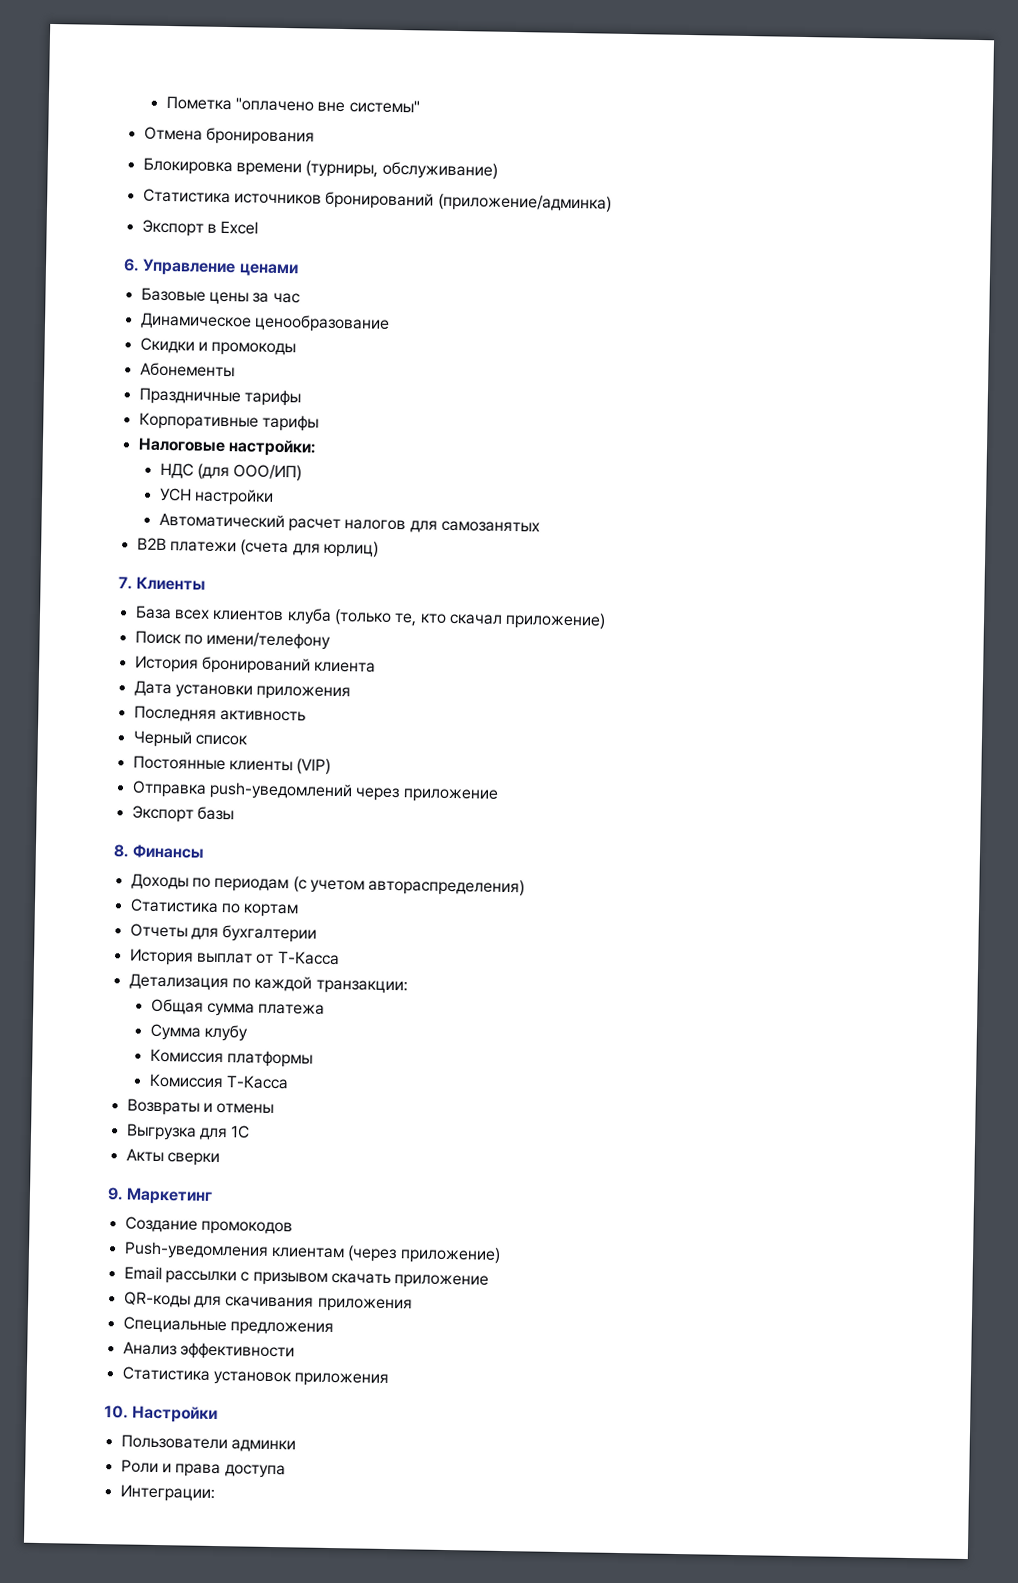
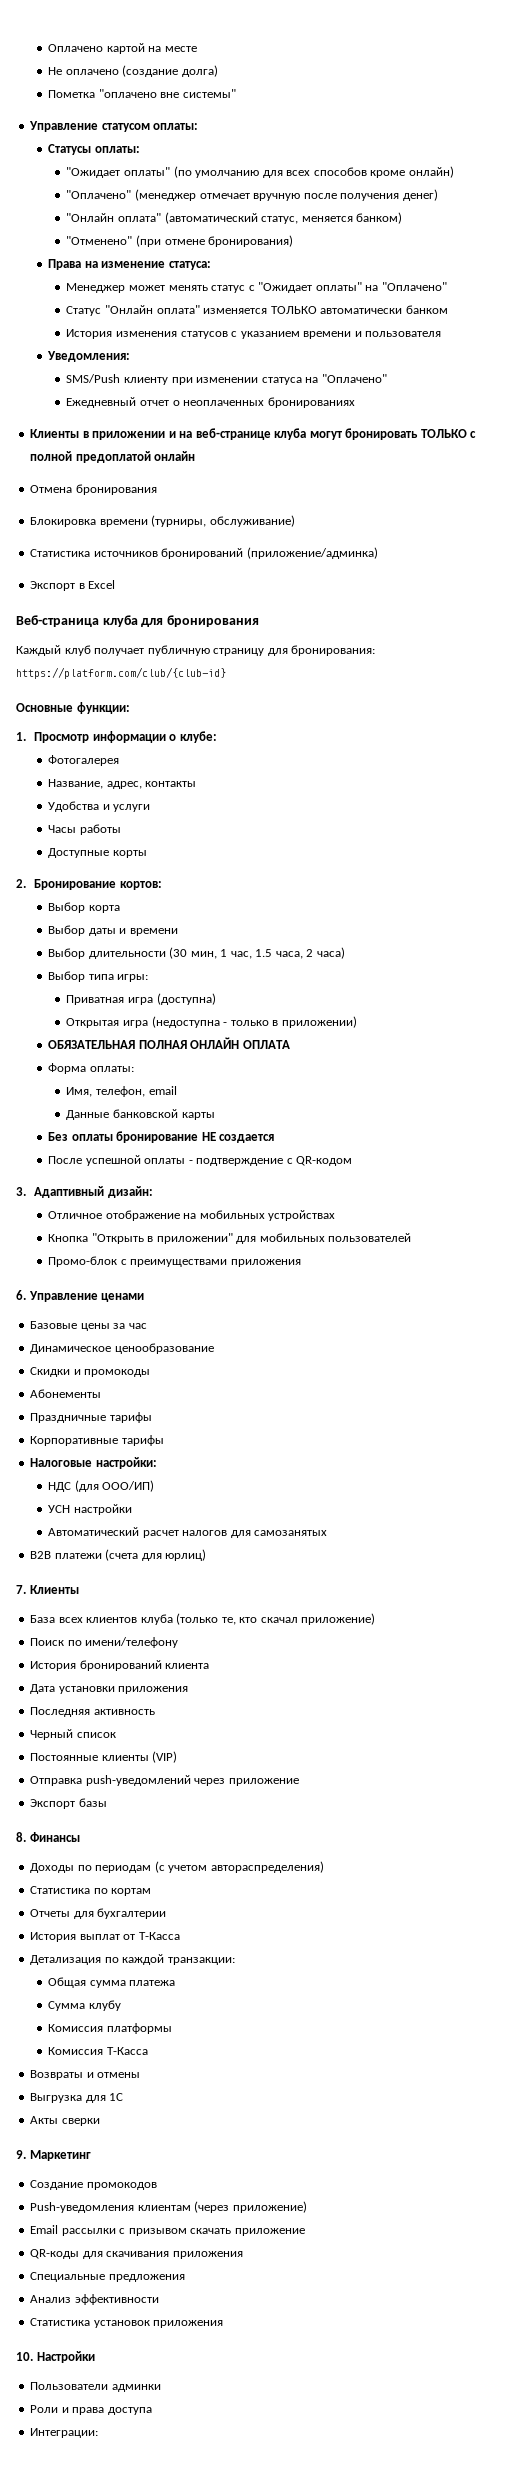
[165,95,420,114] Пометка "оплачено вне системы" -> [48,43,197,54] [48,65,218,77] [48,89,236,98] [29,121,199,132] [48,144,140,155] [66,166,454,178] [66,189,438,201] [66,212,403,224] [66,235,294,247] [48,259,211,270] [66,282,447,293] [66,305,448,316] [66,329,442,339] [47,351,131,362] [66,374,387,385] [66,397,355,408] [30,428,477,440] [30,451,196,463] Оплачено картой на месте // Не оплачено (создание долга) // Пометка "оплачено вне системы" // Управление статусом оплаты: // Статусы оплаты: // "Ожидает оплаты" (по умолчанию для всех способов кроме онлайн) // "Оплачено" (менеджер отмечает вручную после получения денег) // "Онлайн оплата" (автоматический статус, меняется банком) // "Отменено" (при отмене бронирования) // Права на изменение статуса: // Менеджер может менять статус с "Ожидает оплаты" на "Оплачено" // Статус "Онлайн оплата" изменяется ТОЛЬКО автоматически банком // История изменения статусов с указанием времени и пользователя // Уведомления: // SMS/Push клиенту при изменении статуса на "Оплачено" // Ежедневный отчет о неоплаченных бронированиях // Клиенты в приложении и на веб-странице клуба могут бронировать ТОЛЬКО с полной предоплатой онлайн
(259, 227) none -> [16,615,259,627] [16,645,376,656] [16,667,226,679] [16,702,130,714] [16,731,217,743] [48,755,120,766] [48,779,197,789] [48,801,151,812] [48,824,121,835] [48,848,147,858] [16,879,162,890] [48,902,120,913] [48,925,178,936] [48,947,345,959] [48,971,149,982] [66,993,216,1005] [66,1016,357,1028] [48,1037,290,1049] [48,1063,134,1074] [66,1086,177,1097] [66,1109,215,1120] [48,1131,275,1143] [48,1155,353,1166] [16,1186,153,1198] [48,1210,336,1221] [48,1233,412,1244] [48,1256,301,1267] // Веб-страница клуба для бронирования // Каждый клуб получает публичную страницу для бронирования: https://platform.com/club/{club-id} // Основные функции: // 1. Просмотр информации о клубе: // Фотогалерея // Название, адрес, контакты // Удобства и услуги // Часы работы // Доступные корты // 2. Бронирование кортов: // Выбор корта // Выбор даты и времени // Выбор длительности (30 мин, 1 час, 1.5 часа, 2 часа) // Выбор типа игры: // Приватная игра (доступна) // Открытая игра (недоступна - только в приложении) // ОБЯЗАТЕЛЬНАЯ ПОЛНАЯ ОНЛАЙН ОПЛАТА // Форма оплаты: // Имя, телефон, email // Данные банковской карты // Без оплаты бронирование НЕ создается // После успешной оплаты - подтверждение с QR-кодом // 3. Адаптивный дизайн: // Отличное отображение на мобильных устройствах // Кнопка "Открыть в приложении" для мобильных пользователей // Промо-блок с преимуществами приложения

